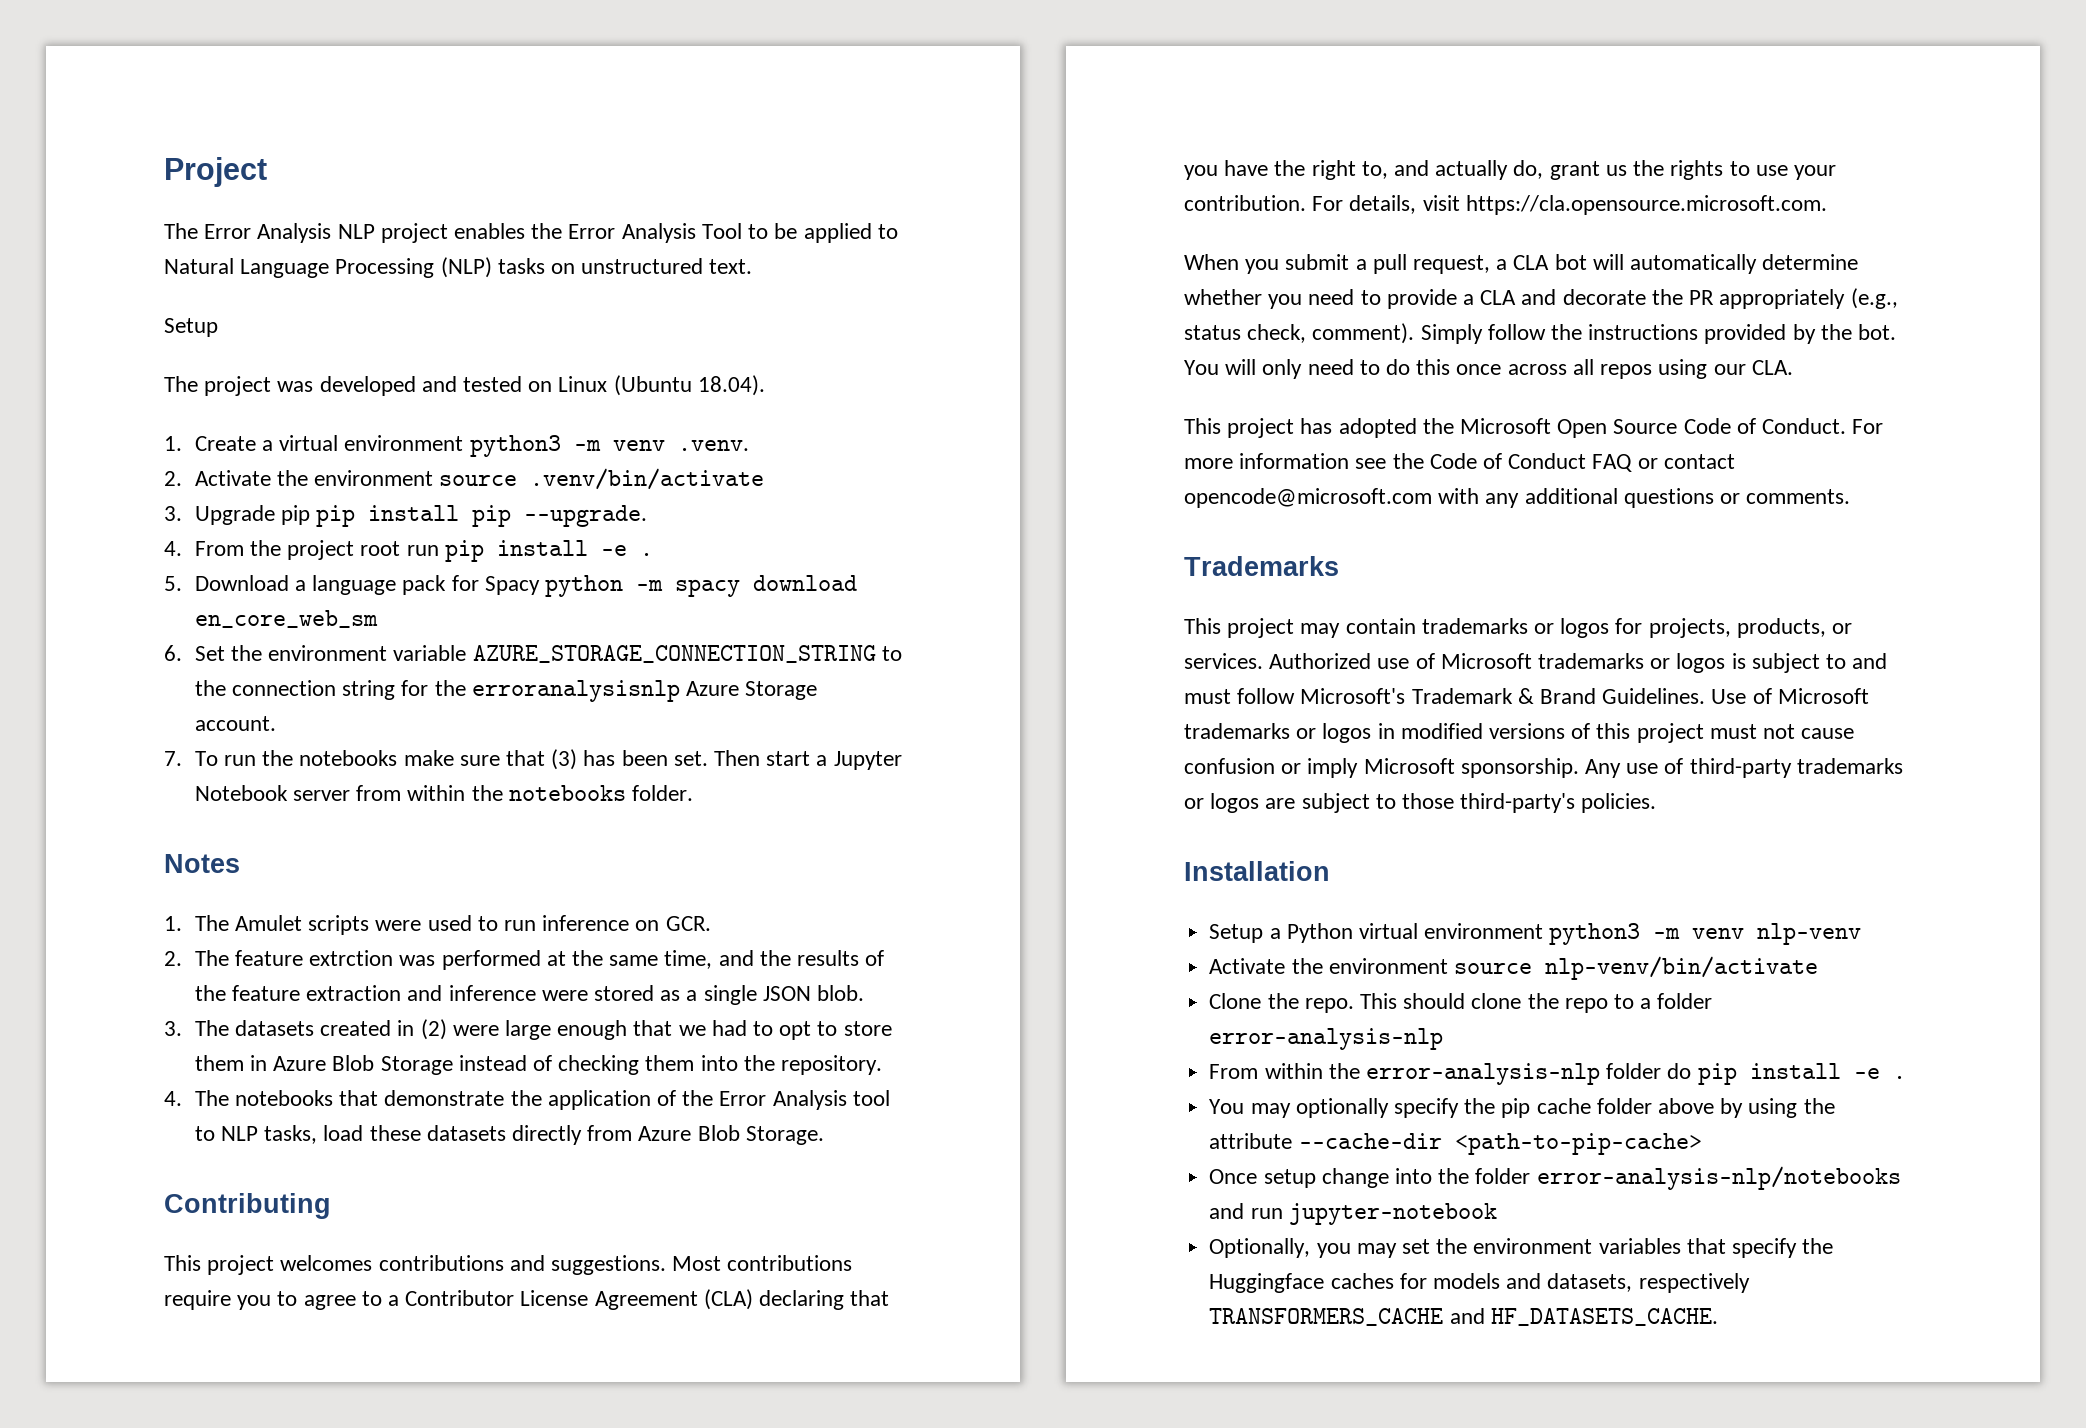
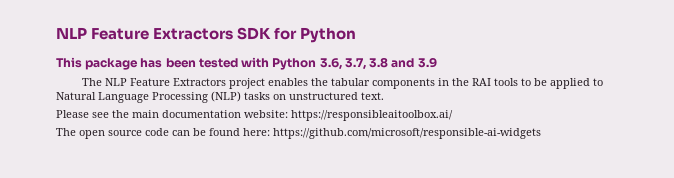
[164,157,267,187] [164,223,742,243] Project // The Error Analysis NLP project enables the Error Analysis Tool -> [56,27,357,43] [56,57,437,70] [82,78,519,89] NLP Feature Extractors SDK for Python // This package has been tested with Python 3.6, 3.7, 3.8 and 3.9 // The NLP Feature Extractors project enables the tabular components in the RAI tools
[164,318,218,337] [164,375,765,396] [164,435,749,457] [164,468,765,490] [164,505,648,527] [164,540,653,562] [164,575,857,597] [194,610,378,628] [164,645,902,663] [194,680,818,702] [194,716,276,731] [164,749,902,770] [194,785,693,801] [164,854,240,873] [164,915,711,935] [164,950,885,970] [194,985,864,1005] [164,1019,892,1040] [194,1055,882,1075] [164,1090,890,1110] [194,1125,824,1145] [164,1193,331,1219] [164,1255,853,1275] [164,1289,890,1310] [1184,160,1836,180] [1184,195,1827,215] [1184,254,1859,274] [1184,288,1898,309] [1184,323,1897,344] [1184,359,1793,379] [1184,418,1884,438] [1184,453,1735,472] [1184,488,1851,508] [1184,556,1339,576] [1184,618,1853,638] [1184,653,1888,673] [1184,688,1869,704] [1184,723,1855,743] [1184,758,1903,778] [1184,793,1657,813] [1184,861,1330,881] [1209,923,1862,945] [1209,956,1818,980] [1209,993,1713,1013] [1209,1028,1444,1050] [1209,1063,1906,1085] [1209,1098,1835,1118] [1209,1133,1702,1155] [1209,1166,1901,1190] [1209,1203,1497,1225] [1209,1238,1834,1258] [1209,1273,1750,1293] [1209,1308,1718,1326] Setup // The project was developed and tested on Linux (Ubuntu 18.04). // 1. Create a virtual environment python3 -m venv .venv. // 2. Activate the environment source .venv/bin/activate // 3. Upgrade pip pip install pip --upgrade. // 4. From the project root run pip install -e . // 5. Download a language pack for Spacy python -m spacy download en_core_web_sm // 6. Set the environment variable AZURE_STORAGE_CONNECTION_STRING to the connection string for the erroranalysisnlp Azure Storage account. // 7. To run the notebooks make sure that (3) has been set. Then start a Jupyter Notebook server from within the notebooks folder. // Notes // 1. The Amulet scripts were used to run inference on GCR. // 2. The feature extrction was performed at the same time, and the results of the feature extraction and inference were stored as a single JSON blob. // 3. The datasets created in (2) were large enough that we had to opt to store them in Azure Blob Storage instead of checking them into the repository. // 4. The notebooks that demonstrate the application of the Error Analysis tool to NLP tasks, load these datasets directly from Azure Blob Storage. // Contributing // This project welcomes contributions and suggestions. Most contributions require you to agree to a Contributor License Agreement (CLA) declaring that you have the right to, and actually do, grant us the rights to use your contribution. For details, visit https://cla.opensource.microsoft.com. // When you submit a pull request, a CLA bot will automatically determine whether you need to provide a CLA and decorate the PR appropriately (e.g., status check, comment). Simply follow the instructions provided by the bot. You will only need to do this once across all repos using our CLA. // This project has adopted the Microsoft Open Source Code of Conduct. For more information see the Code of Conduct FAQ or contact opencode@microsoft.com with any additional questions or comments. // Trademarks // This project may contain trademarks or logos for projects, products, or services. Authorized use of Microsoft trademarks or logos is subject to and must follow Microsoft's Trademark & Brand Guidelines. Use of Microsoft trademarks or logos in modified versions of this project must not cause confusion or imply Microsoft sponsorship. Any use of third-party trademarks or logos are subject to those third-party's policies. // Installation // Setup a Python virtual environment python3 -m venv nlp-venv // Activate the environment source nlp-venv/bin/activate // Clone the repo. This should clone the repo to a folder error-analysis-nlp // From within the error-analysis-nlp folder do pip install -e . // You may optionally specify the pip cache folder above by using the attribute --cache-dir <path-to-pip-cache> // Once setup change into the folder error-analysis-nlp/notebooks and run jupyter-notebook // Optionally, you may set the environment variables that specify the Huggingface caches for models and datasets, respectively TRANSFORMERS_CACHE and HF_DATASETS_CACHE. -> [56,110,453,121] [56,128,541,139] Please see the main documentation website: https://responsibleaitoolbox.ai/ // The open source code can be found here: https://github.com/microsoft/responsible-ai-widgets

